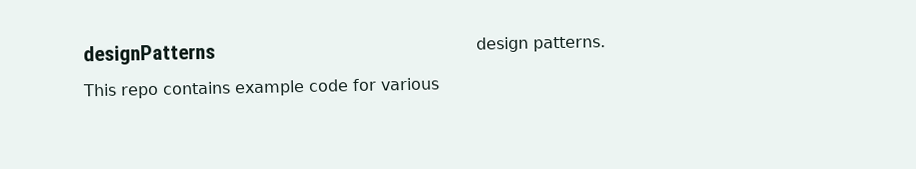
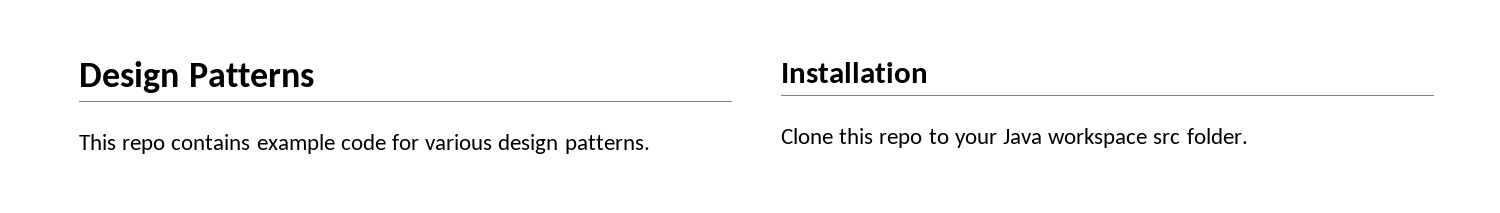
[83,43,216,66] designPatterns -> [79,61,314,93] Design Patterns
(606, 44) none -> [781,62,928,83] [781,128,1248,148] // Installation // Clone this repo to your Java workspace src folder.

